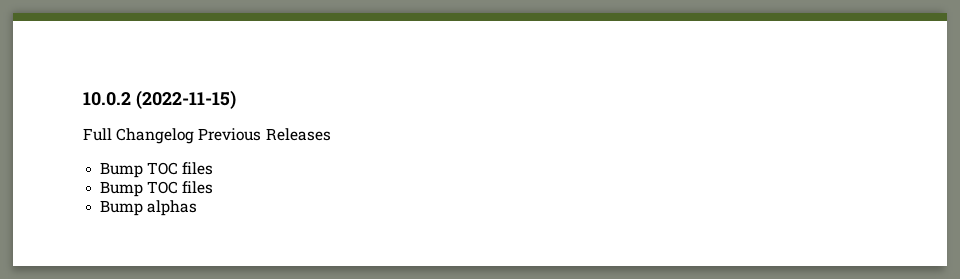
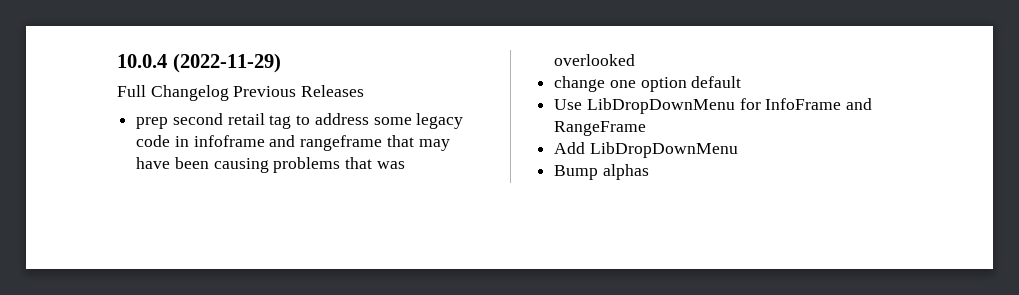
[83,90,236,109] 10.0.2 (2022-11-15) -> [117,53,281,73] 10.0.4 (2022-11-29)
[100,162,214,178] [100,181,214,197] Bump TOC files // Bump TOC files -> [136,113,464,129] [136,135,450,151] [136,157,405,173] [554,54,636,66] [554,76,742,92] [554,98,873,114] [554,121,647,136] [554,142,738,158] prep second retail tag to address some legacy code in infoframe and rangeframe that may have been causing problems that was overlooked // change one option default // Use LibDropDownMenu for InfoFrame and RangeFrame // Add LibDropDownMenu

